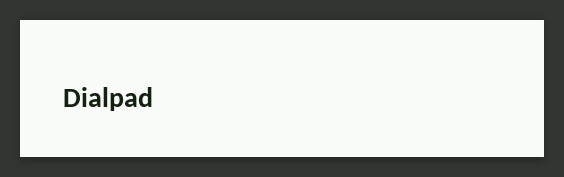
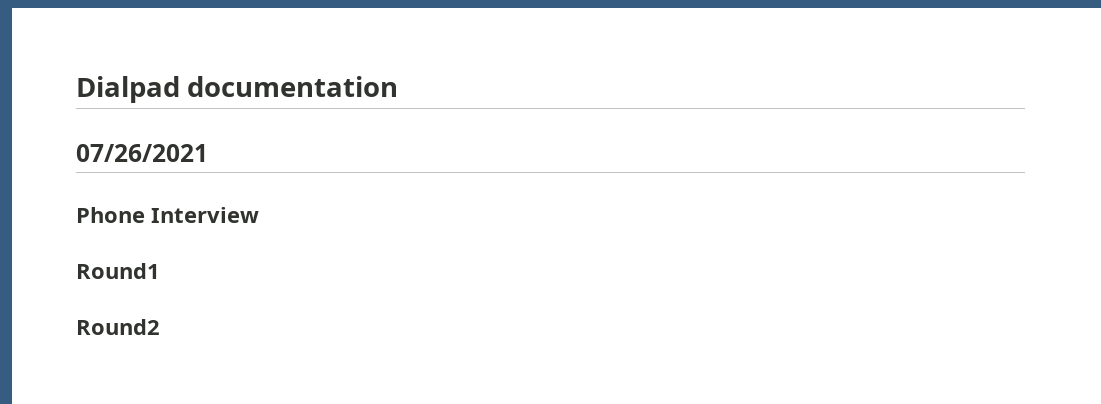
(153, 99) none -> [187,76,399,97] [76,144,208,162] [76,207,259,223] [76,263,160,279] [76,319,160,335] documentation // 07/26/2021 // Phone Interview // Round1 // Round2

